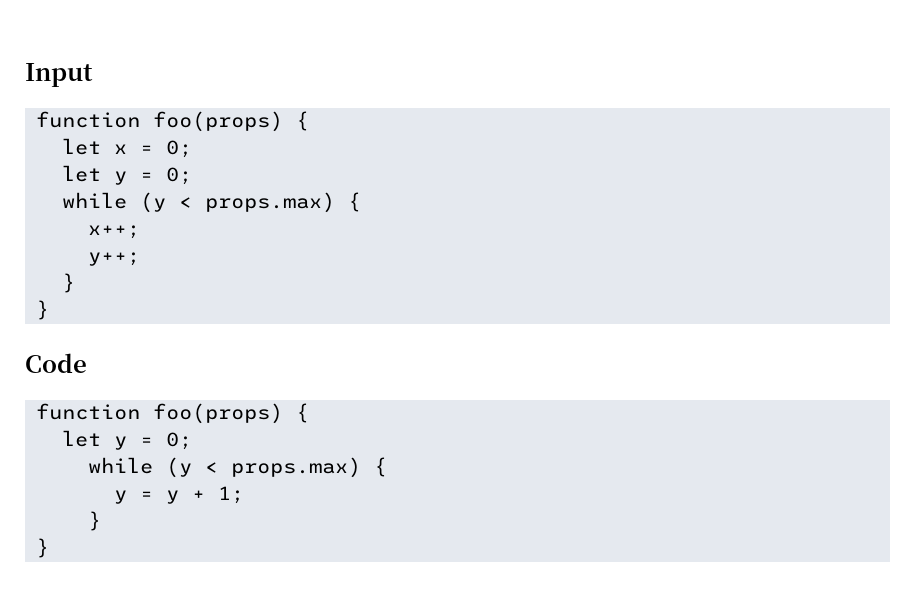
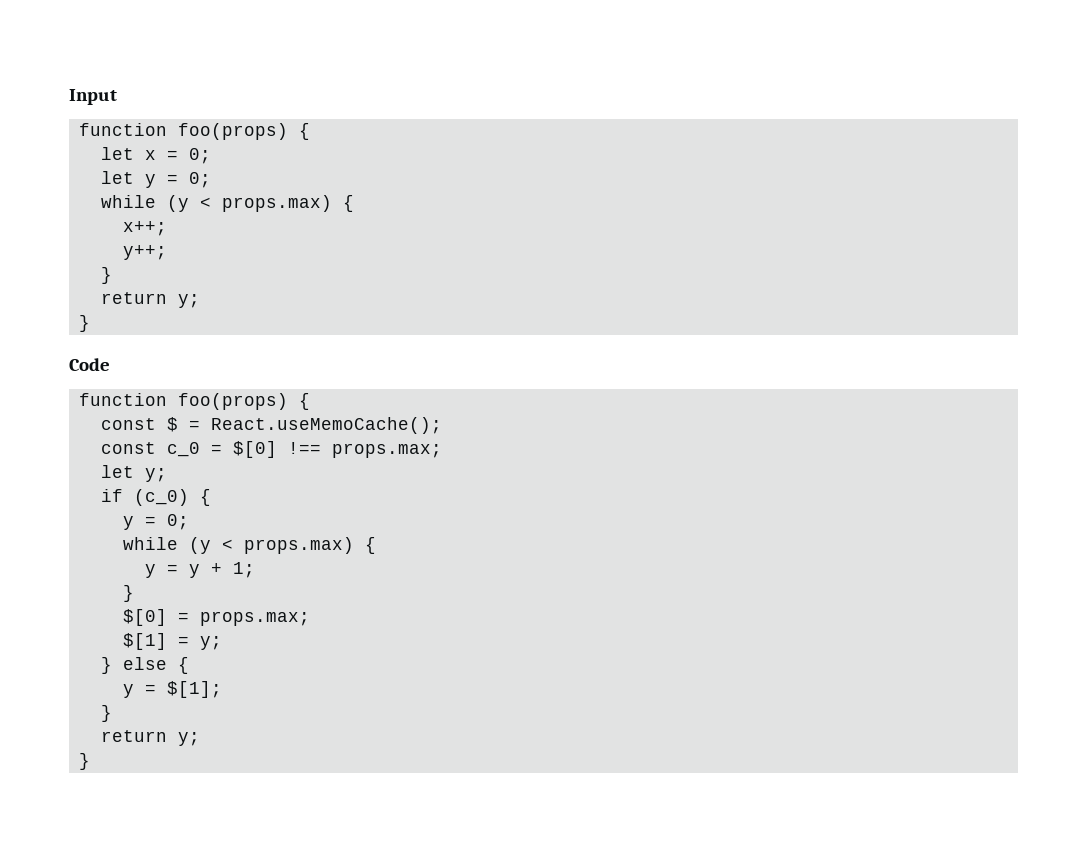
(75, 283) none -> [101,292,201,308] // return y;
[61,430,101,447] let -> [101,417,443,434] [101,441,443,458] [101,465,168,482] [101,489,212,506] const $ = React.useMemoCache(); // const c_0 = $[0] !== props.max; // let y; // if (c_0) { //
(101, 521) none -> [123,609,311,626] [123,633,223,650] [101,657,190,674] [123,681,223,698] [101,705,113,722] [101,730,201,746] // $[0] = props.max; // $[1] = y; // } else { // y = $[1]; // } // return y;

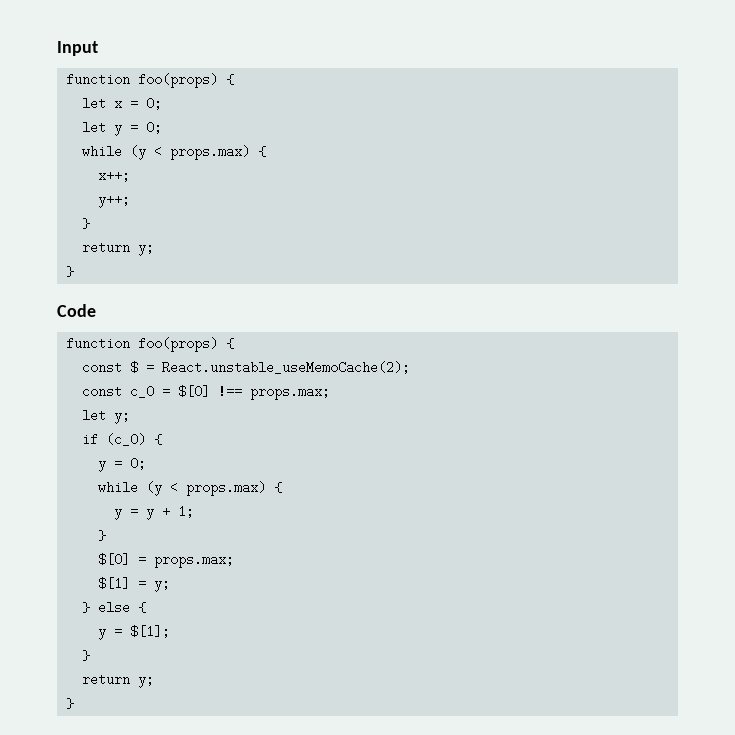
[211,417,443,434] React.useMemoCache(); -> [161,361,410,374] React.unstable_useMemoCache(2);

